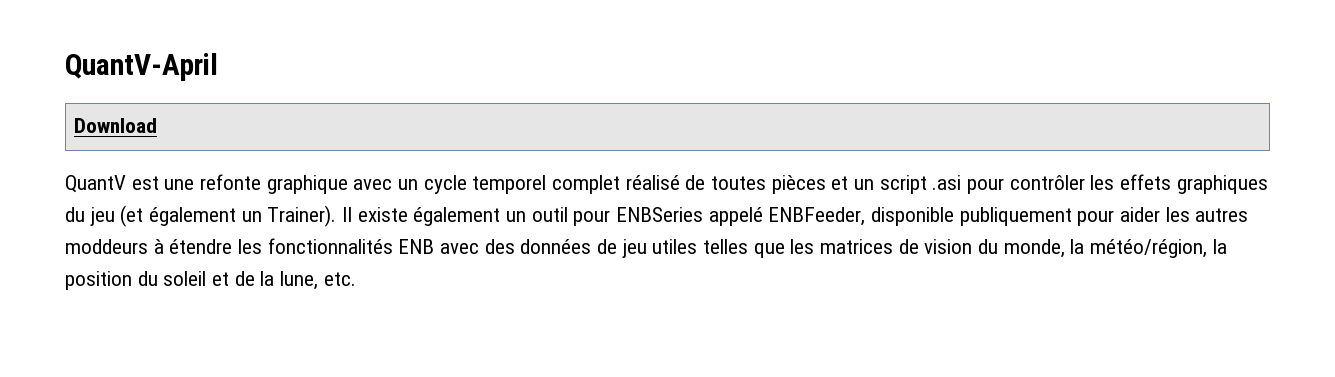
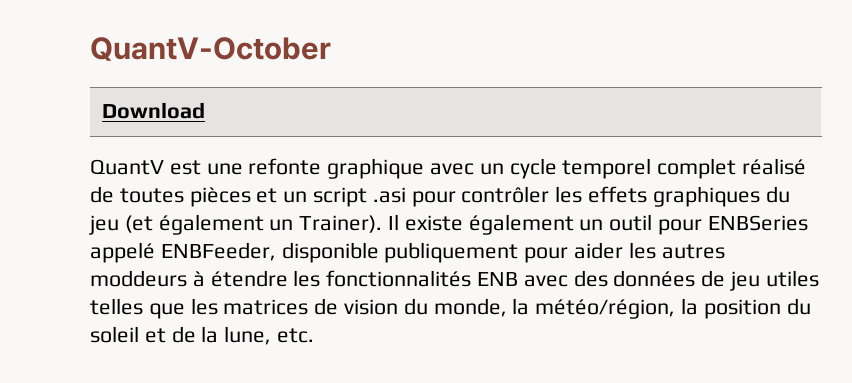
[65,53,218,81] QuantV-April -> [90,37,331,61] QuantV-October

